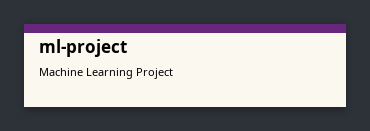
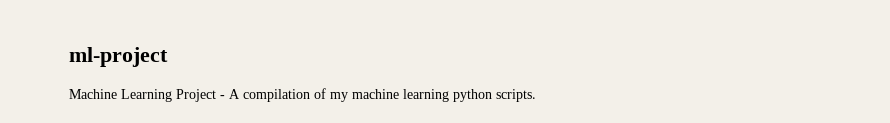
(173, 73) none -> [220,88,536,102] - A compilation of my machine learning python scripts.

